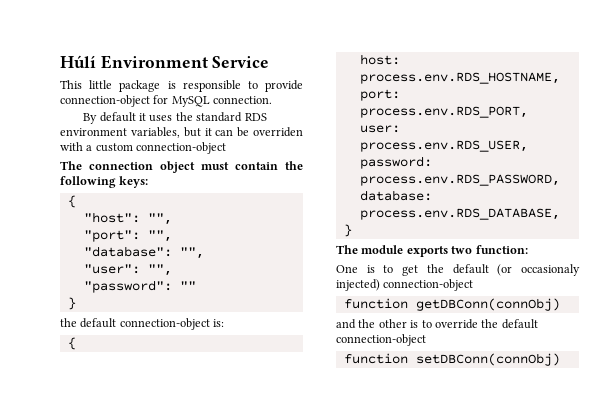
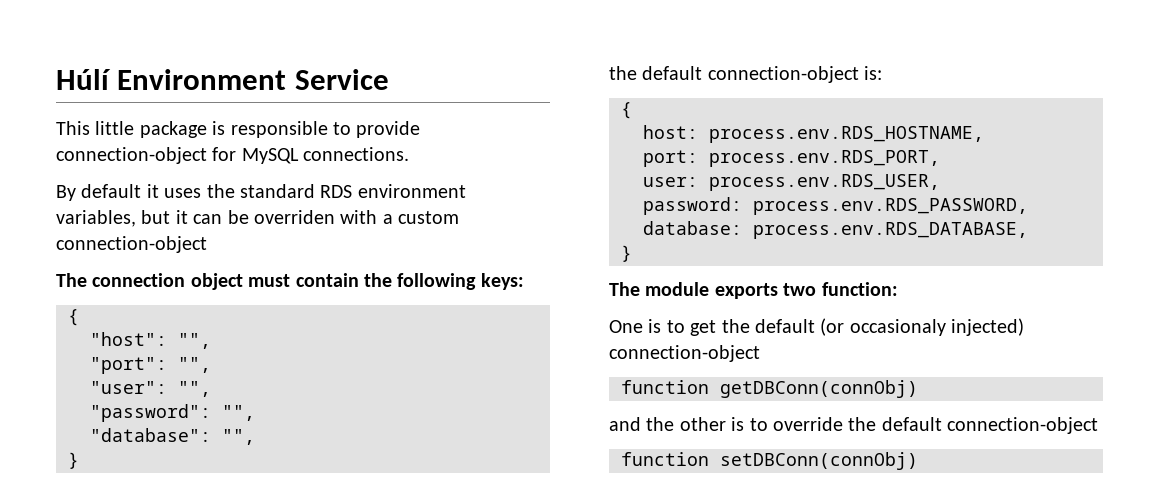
[213,96,273,104] connection. -> [303,147,410,161] connections.
[83,246,204,259] // "database": "", -> (211, 365) none
[179,281,196,290] "" -> [222,405,255,421] [90,428,255,445] "", // "database": "",

